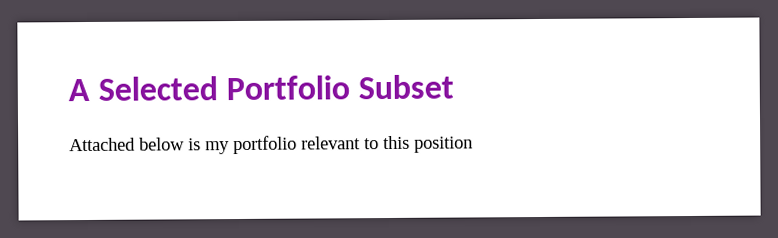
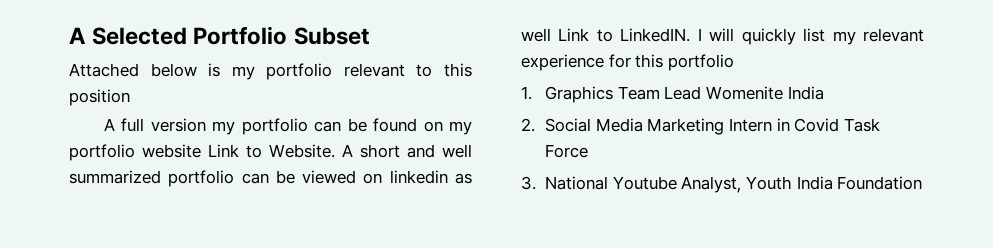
(473, 144) none -> [103,118,472,135] [69,144,472,161] [69,170,472,187] [521,28,924,45] [521,54,734,71] [521,86,824,103] [521,118,880,135] [545,144,589,158] [521,176,923,193] // A full version my portfolio can be found on my portfolio website Link to Website. A short and well summarized portfolio can be viewed on linkedin as well Link to LinkedIN. I will quickly list my relevant experience for this portfolio // 1. Graphics Team Lead Womenite India // 2. Social Media Marketing Intern in Covid Task Force // 3. National Youtube Analyst, Youth India Foundation

